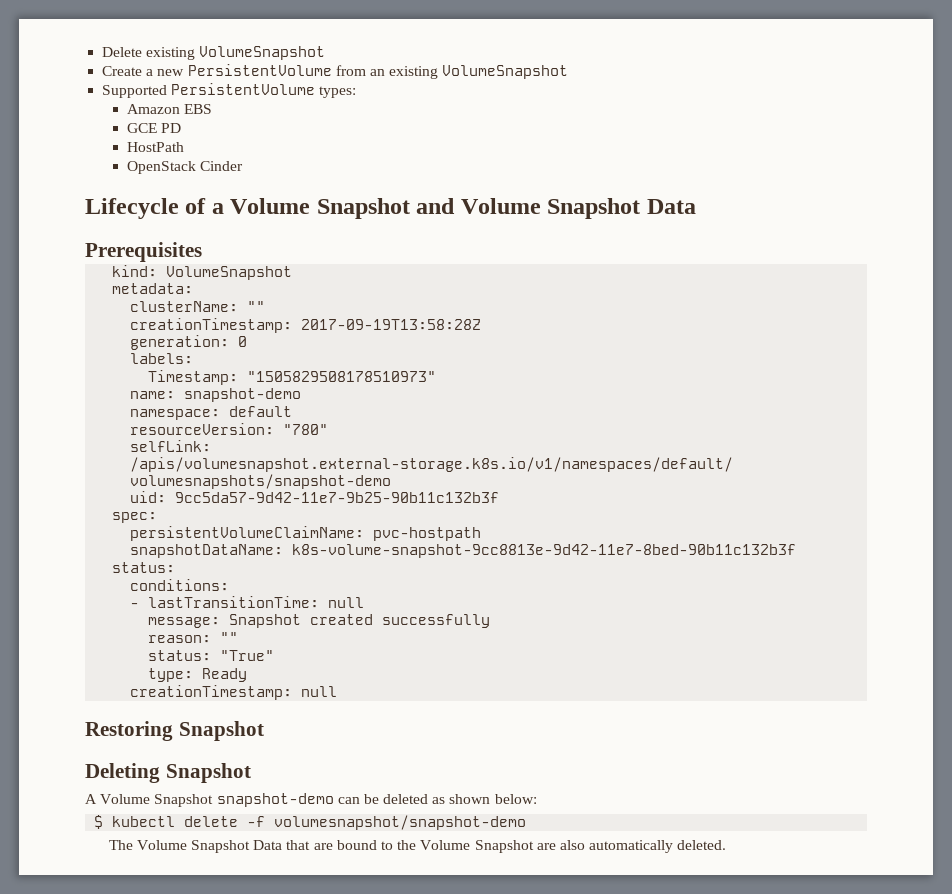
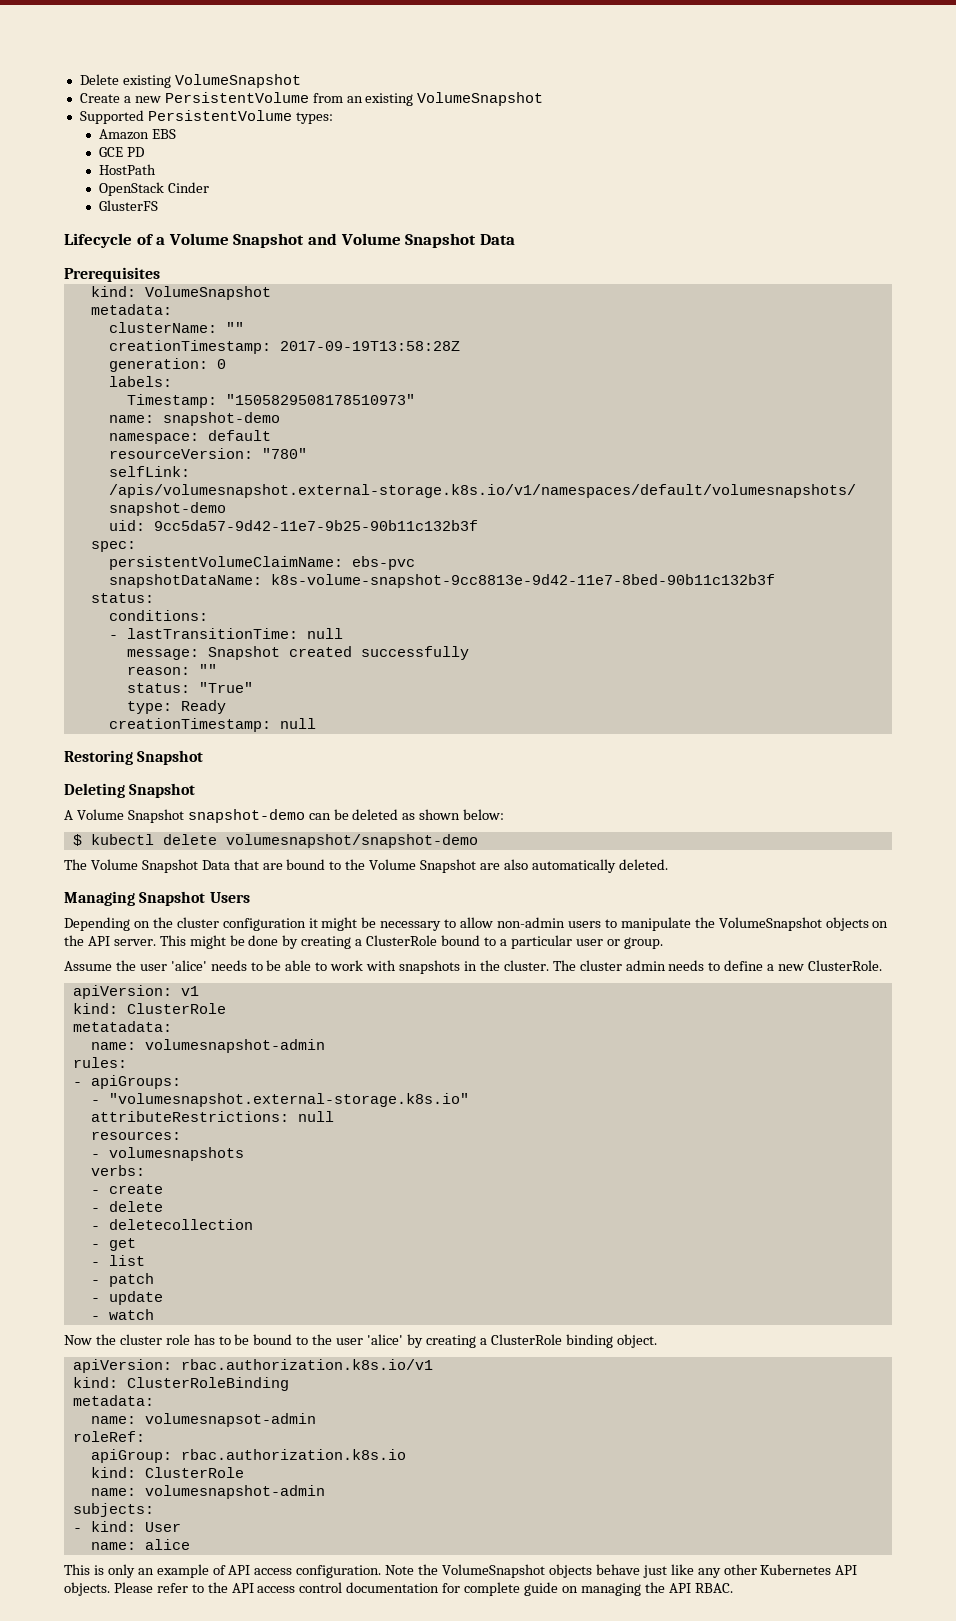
(243, 166) none -> [99,200,159,211] // GlusterFS
[373,527,482,541] pvc-hostpath -> [351,556,415,570] ebs-pvc
[247,816,266,827] -f -> (217, 839) none
(727, 845) none -> [64,891,250,906] [64,917,889,931] [64,935,663,949] [64,960,883,974] [72,985,199,999] [72,1003,226,1014] [72,1021,172,1032] [90,1039,325,1053] [72,1057,127,1068] [72,1075,181,1089] [90,1093,469,1107] [90,1111,334,1122] [90,1131,181,1140] [90,1147,244,1161] [90,1165,145,1176] [90,1184,163,1194] [90,1201,163,1212] [90,1219,253,1230] [90,1238,136,1251] [90,1255,145,1266] [90,1273,154,1287] [90,1291,163,1305] [90,1309,154,1320] [64,1334,657,1348] [72,1359,433,1373] [72,1377,289,1391] [72,1395,154,1406] [90,1413,316,1427] [72,1431,145,1442] [90,1449,406,1463] [90,1467,244,1478] [90,1485,325,1499] [72,1503,154,1517] [72,1521,181,1532] [90,1539,190,1550] [64,1564,858,1578] [64,1582,733,1596] // Managing Snapshot Users // Depending on the cluster configuration it might be necessary to allow non-admin users to manipulate the VolumeSnapshot objects on the API server. This might be done by creating a ClusterRole bound to a particular user or group. // Assume the user 'alice' needs to be able to work with snapshots in the cluster. The cluster admin needs to define a new ClusterRole. // apiVersion: v1 // kind: ClusterRole // metatadata: // name: volumesnapshot-admin // rules: // - apiGroups: // - "volumesnapshot.external-storage.k8s.io" // attributeRestrictions: null // resources: // - volumesnapshots // verbs: // - create // - delete // - deletecollection // - get // - list // - patch // - update // - watch // Now the cluster role has to be bound to the user 'alice' by creating a ClusterRole binding object. // apiVersion: rbac.authorization.k8s.io/v1 // kind: ClusterRoleBinding // metadata: // name: volumesnapsot-admin // roleRef: // apiGroup: rbac.authorization.k8s.io // kind: ClusterRole // name: volumesnapshot-admin // subjects: // - kind: User // name: alice // This is only an example of API access configuration. Note the VolumeSnapshot objects behave just like any other Kubernetes API objects. Please refer to the API access control documentation for complete guide on managing the API RBAC.

